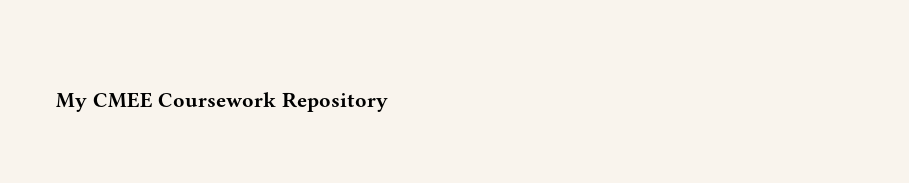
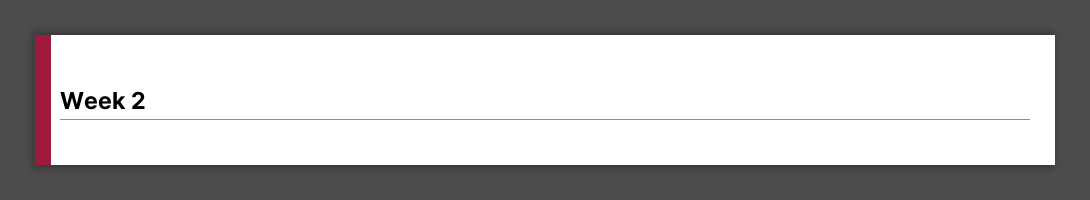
[56,92,389,112] My CMEE Coursework Repository -> [60,91,147,110] Week 2

